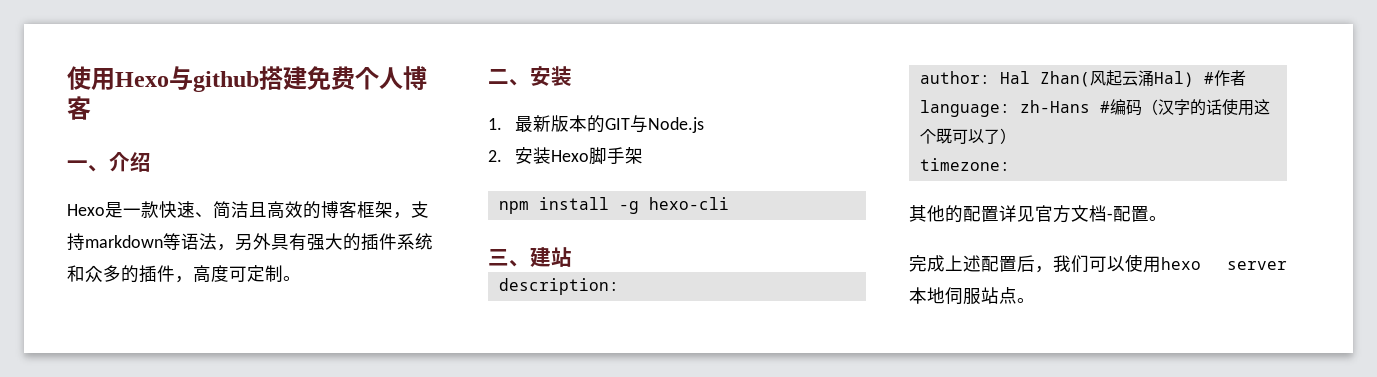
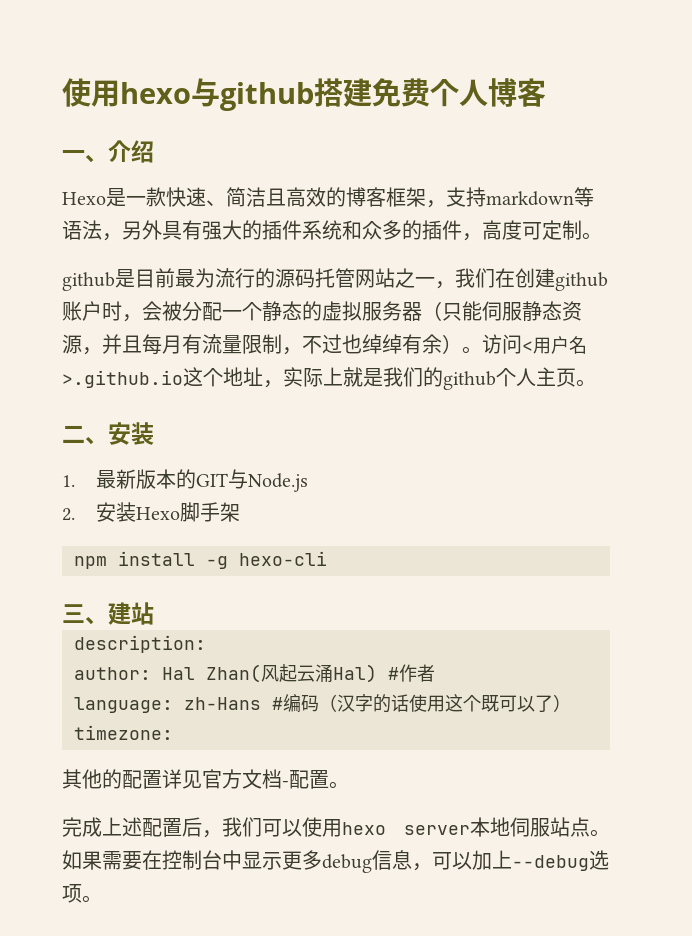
[67,66,169,90] 使用Hexo -> [62,78,191,107] 使用hexo
(301, 278) none -> [62,268,608,291] [62,301,582,322] [62,334,587,355] [62,367,596,390] // github是目前最为流行的源码托管网站之一，我们在创建github账户时，会被分配一个静态的虚拟服务器（只能伺服静态资源，并且每月有流量限制，不过也绰绰有余）。访问<用户名>.github.io这个地址，实际上就是我们的github个人主页。
(1035, 300) none -> [62,850,609,873] [62,884,102,903] 如果需要在控制台中显示更多debug信息，可以加上--debug选项。

